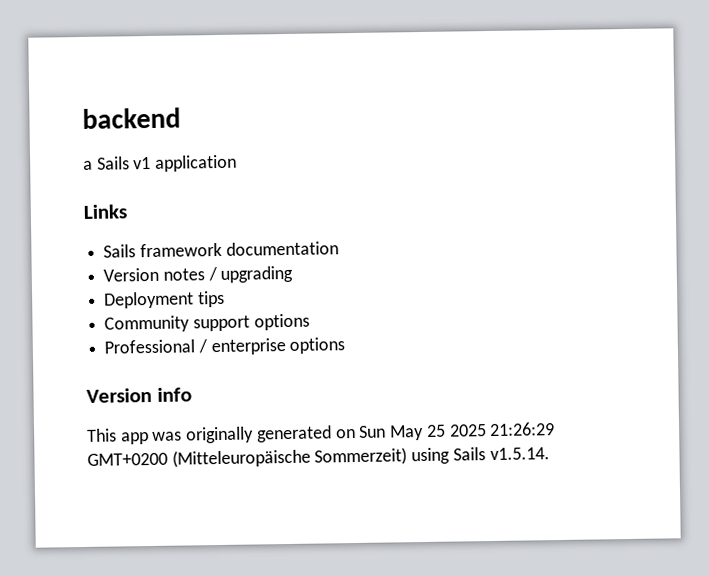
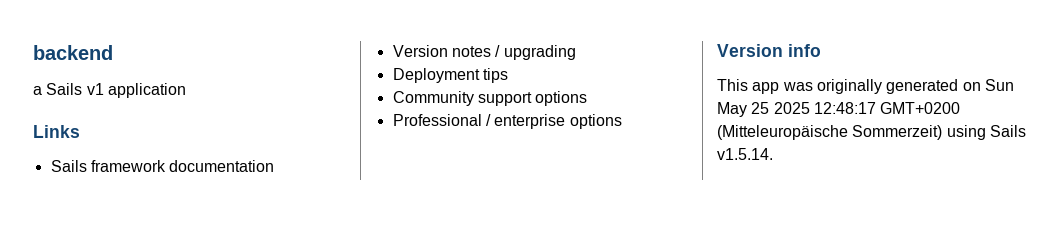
[489,422,556,437] 21:26:29 -> [813,102,876,114] 12:48:17

